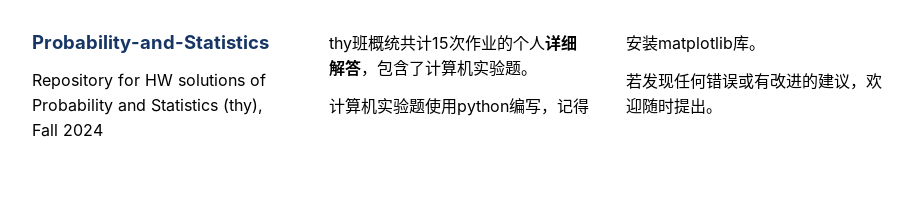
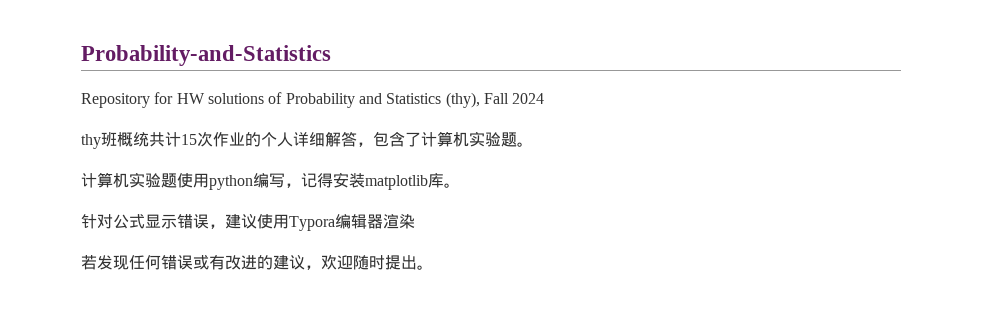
(765, 48) none -> [81,214,415,231] // 针对公式显示错误，建议使用Typora编辑器渲染

